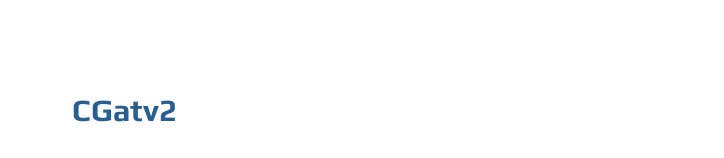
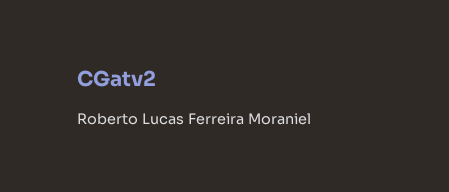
(177, 111) none -> [77,113,311,125] // Roberto Lucas Ferreira Moraniel

